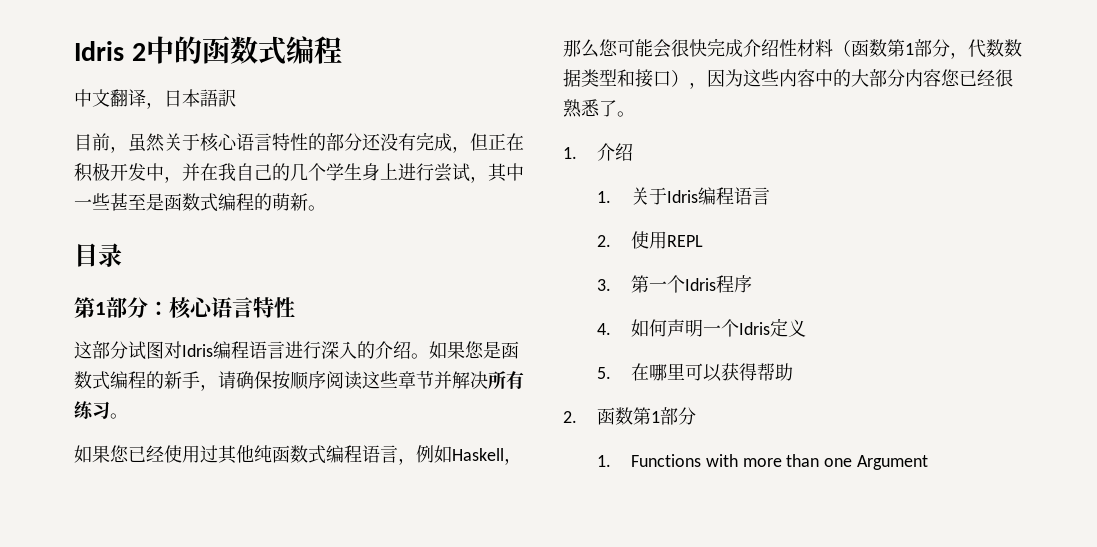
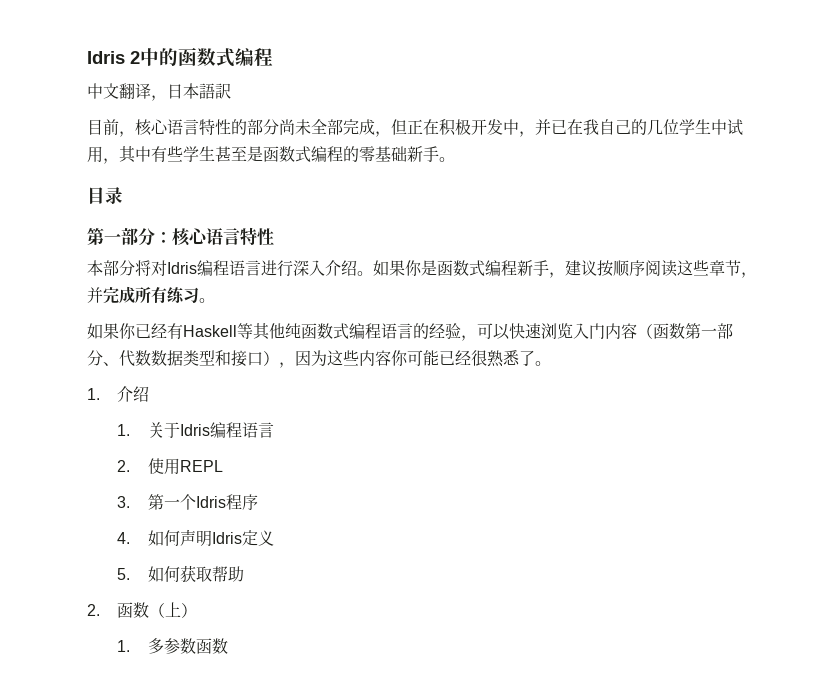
[128,133,200,152] 虽然关于 -> (135, 134) none
[362,133,416,151] 还没有 -> [279,119,343,135] 尚未全部
(200, 172) none -> [551,119,567,134] 已
[308,163,524,183] [74,193,110,210] 个学生身上进行尝试，其中一些 -> [663,119,743,135] [87,146,215,164] 位学生中试用，其中有些学生
[272,193,308,211] 萌新 -> [359,146,439,162] 零基础新手
[95,302,106,315] 1 -> [104,233,121,243] 一
[74,341,164,360] 这部分试图 -> [87,260,151,276] 本部分将
[357,341,375,359] 的 -> (325, 268) none
[465,341,519,359] [74,371,272,391] 您是函数式编程的新手，请确保 -> [405,260,597,278] 你是函数式编程新手，建议
[434,371,488,389] 并解决 -> [741,272,757,278] [87,286,135,304] ，并完成
[110,445,218,463] 您已经使用过 -> [119,323,253,339] 你已经有Haskell等
[398,445,522,465] [563,38,968,59] ，例如Haskell，那么您可能会很快完成介绍性材料（函数第1部分， -> [413,323,733,341] [87,350,119,366] 的经验，可以快速浏览入门内容（函数第一部分、
[815,69,960,87] 中的大部分内容您 -> [391,350,439,366] 你可能
[702,319,739,337] 一个 -> (212, 538) none
[630,363,757,382] 在哪里可以获得 -> [147,565,212,582] 如何获取
[632,407,696,425] [596,454,929,470] 第1部分 // 1. Functions with more than one Argument -> [149,602,198,618] [117,638,228,654] （上） // 1.多参数函数

